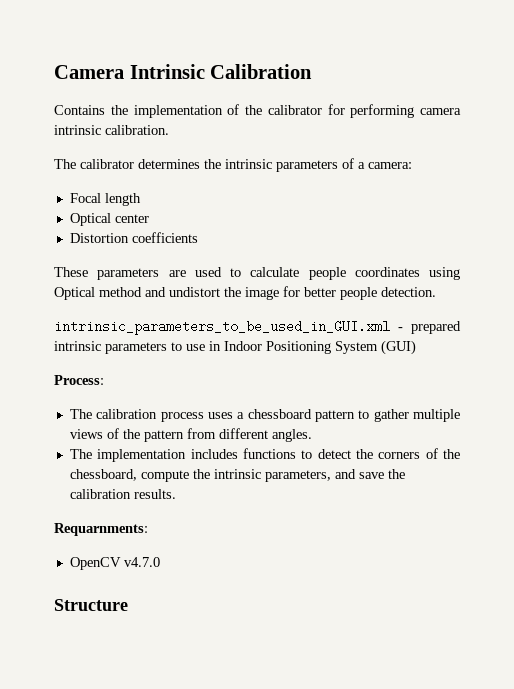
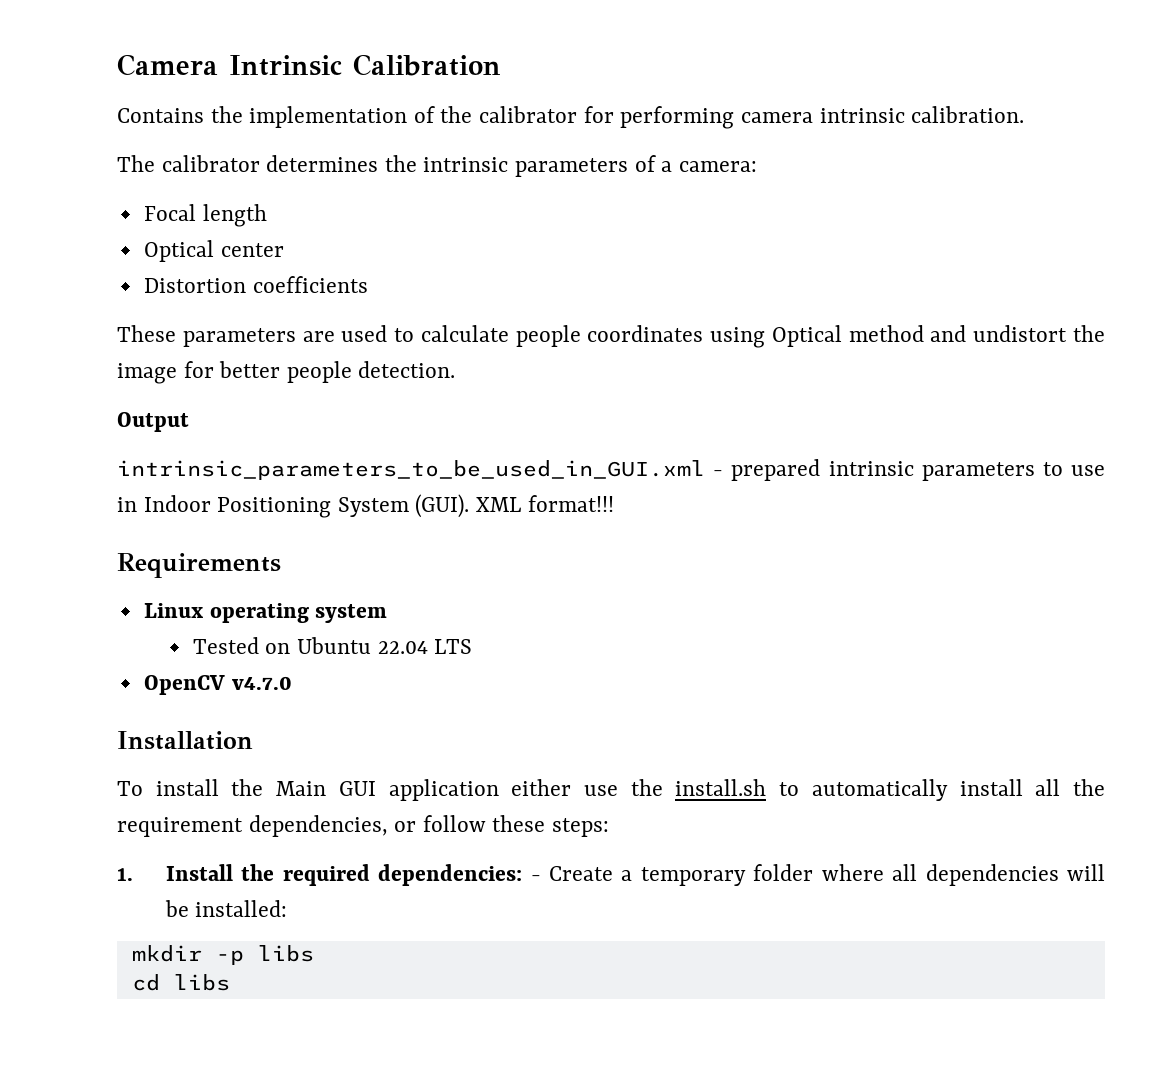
(436, 292) none -> [117,412,189,432] // Output
[381,340,416,355] [54,375,104,385] [69,409,461,422] [69,428,312,442] [69,448,461,462] [69,469,405,482] [69,489,176,499] [54,523,148,536] [69,557,160,570] [54,599,128,611] (GUI) // Process: // The calibration process uses a chessboard pattern to gather multiple views of the pattern from different angles. // The implementation includes functions to detect the corners of the chessboard, compute the intrinsic parameters, and save the calibration results. // Requarnments: // OpenCV v4.7.0 // Structure -> [415,494,614,518] [117,553,281,578] [143,603,388,623] [192,637,473,654] [143,675,292,695] [117,731,253,750] [117,779,1105,801] [117,815,610,837] [117,864,1106,886] [164,900,288,917] [131,945,314,965] [131,974,230,991] (GUI). XML format!!! // Requirements // Linux operating system // Tested on Ubuntu 22.04 LTS // OpenCV v4.7.0 // Installation // To install the Main GUI application either use the install.sh to automatically install all the requirement dependencies, or follow these steps: // 1. Install the required dependencies: - Create a temporary folder where all dependencies will be installed: // mkdir -p libs // cd libs

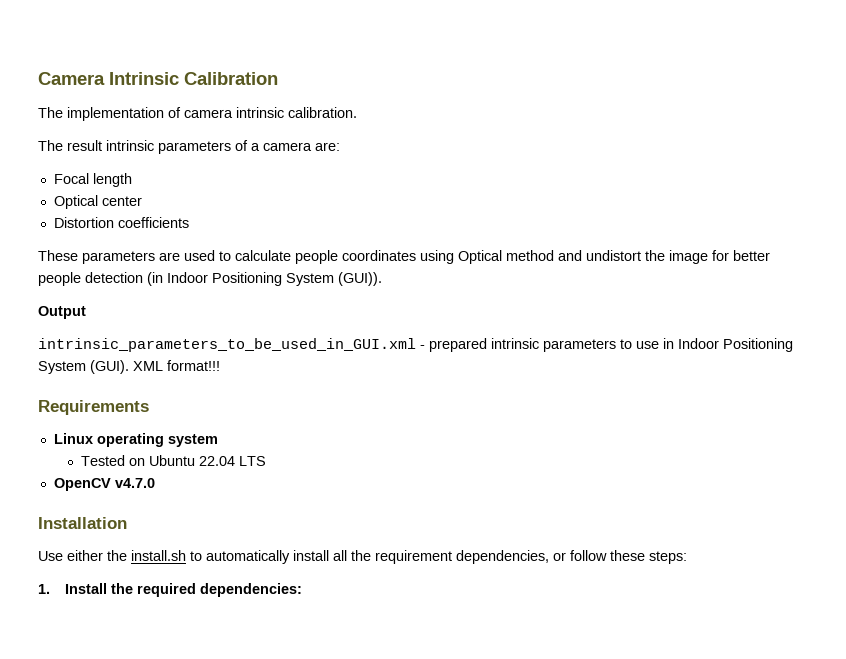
[117,106,735,129] Contains the implementation of the calibrator for performing -> [38,107,181,121] The implementation of
[161,155,417,172] calibrator determines the -> [67,140,102,151] result
[678,161,757,172] camera: -> [263,142,340,151] camera are:
[358,361,456,378] detection. -> [85,272,382,286] detection (in Indoor Positioning System (GUI)).
[117,779,618,801] To install the Main GUI application either use -> [38,550,103,561] Use either
[530,864,1106,886] [164,900,288,917] [131,945,314,965] [131,974,230,991] - Create a temporary folder where all dependencies will be installed: // mkdir -p libs // cd libs -> (303, 590) none

